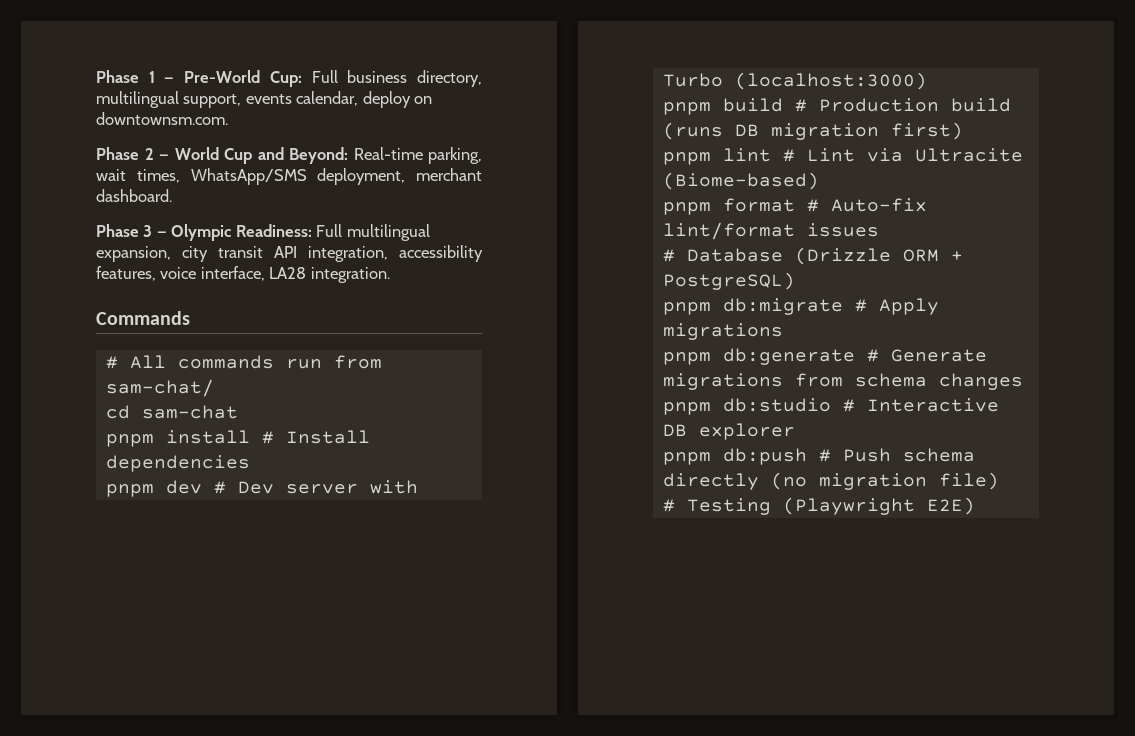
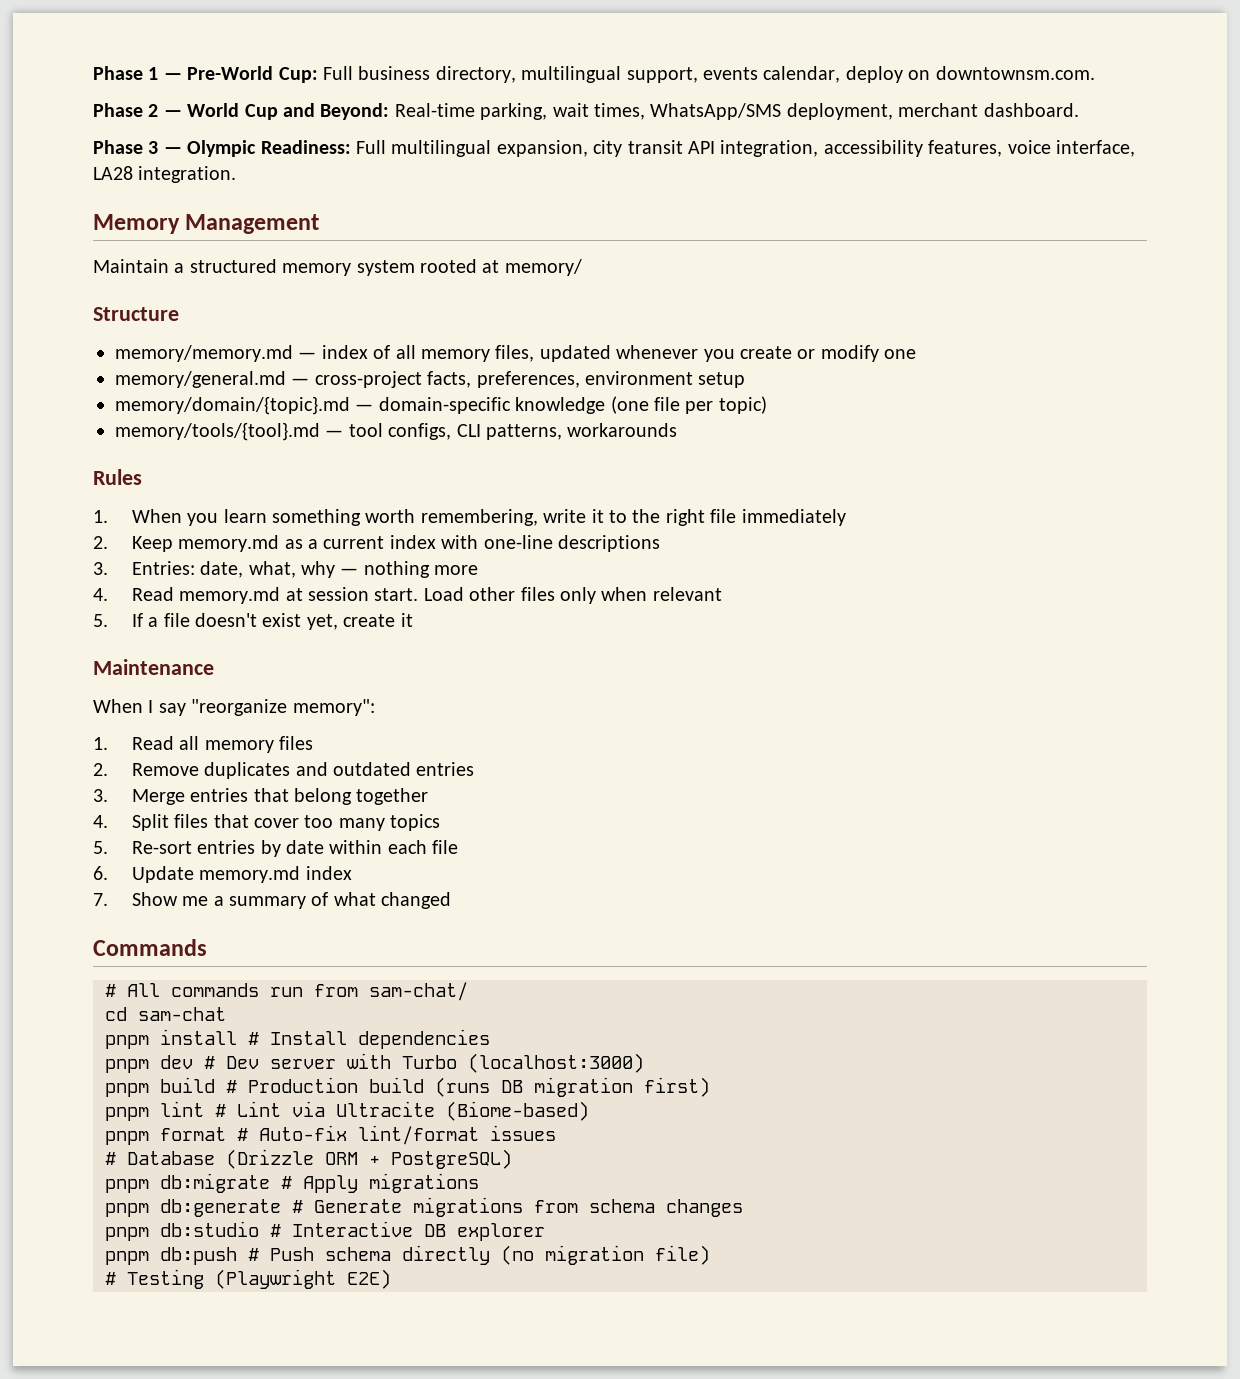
(390, 275) none -> [93,214,320,234] [93,259,582,276] [93,307,179,321] [115,345,917,362] [115,371,746,388] [115,396,767,415] [115,422,678,441] [93,469,142,485] [93,509,846,526] [93,535,660,552] [93,561,479,578] [93,587,722,604] [93,613,413,630] [93,659,214,675] [93,699,375,716] [93,736,313,753] [93,762,475,779] [93,788,429,805] [93,814,441,831] [93,840,459,857] [93,866,352,883] [93,892,452,909] // Memory Management // Maintain a structured memory system rooted at memory/ // Structure // memory/memory.md — index of all memory files, updated whenever you create or modify one // memory/general.md — cross-project facts, preferences, environment setup // memory/domain/{topic}.md — domain-specific knowledge (one file per topic) // memory/tools/{tool}.md — tool configs, CLI patterns, workarounds // Rules // 1. When you learn something worth remembering, write it to the right file immediately // 2. Keep memory.md as a current index with one-line descriptions // 3. Entries: date, what, why — nothing more // 4. Read memory.md at session start. Load other files only when relevant // 5. If a file doesn't exist yet, create it // Maintenance // When I say "reorganize memory": // 1. Read all memory files // 2. Remove duplicates and outdated entries // 3. Merge entries that belong together // 4. Split files that cover too many topics // 5. Re-sort entries by date within each file // 6. Update memory.md index // 7. Show me a summary of what changed

